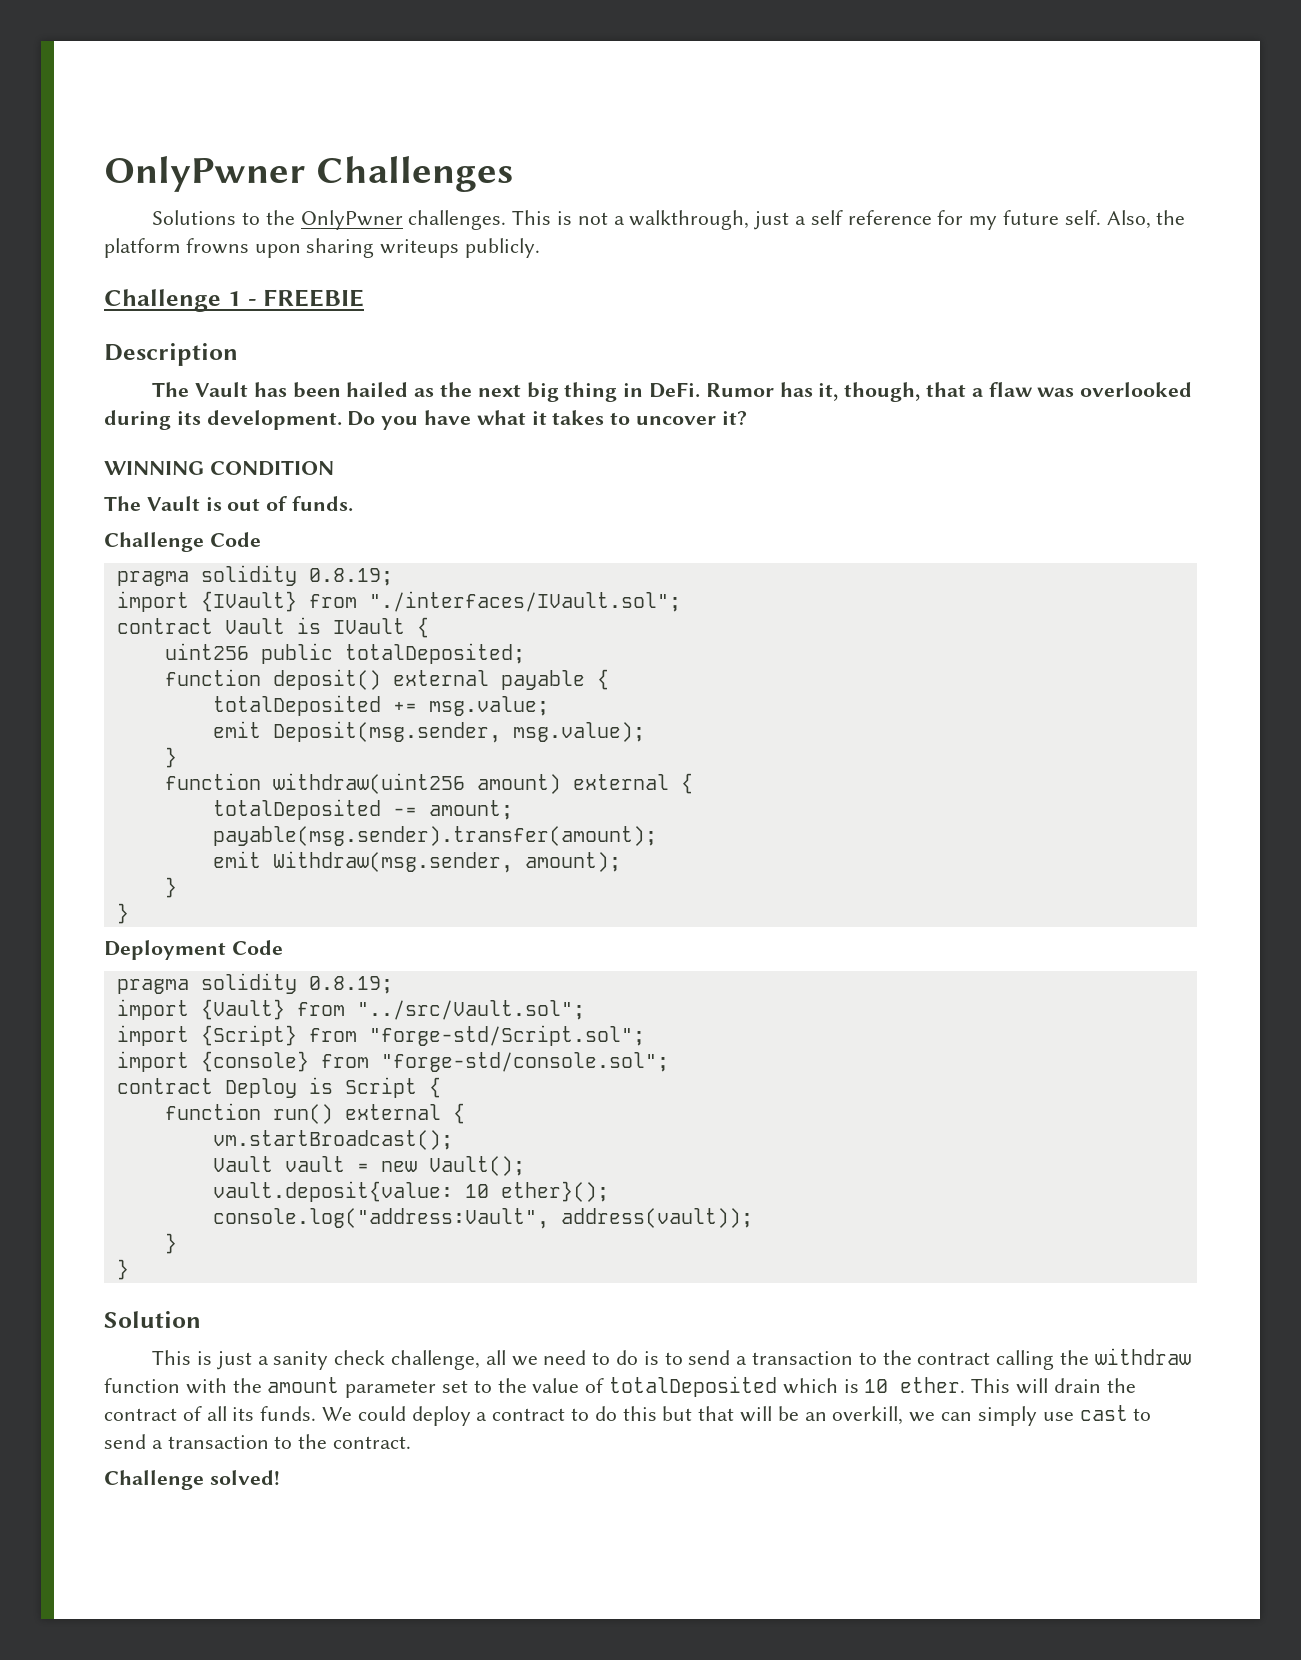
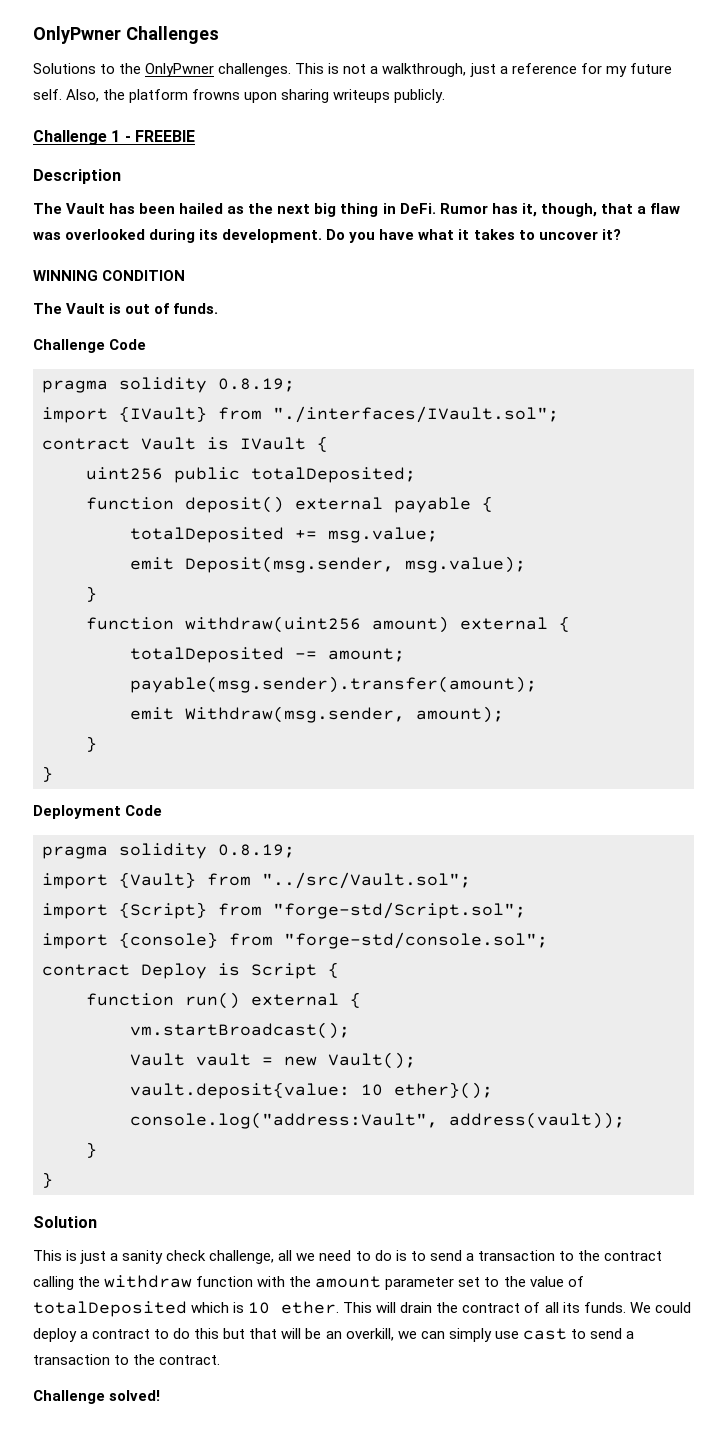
[810,210,843,225] self -> (508, 70) none

